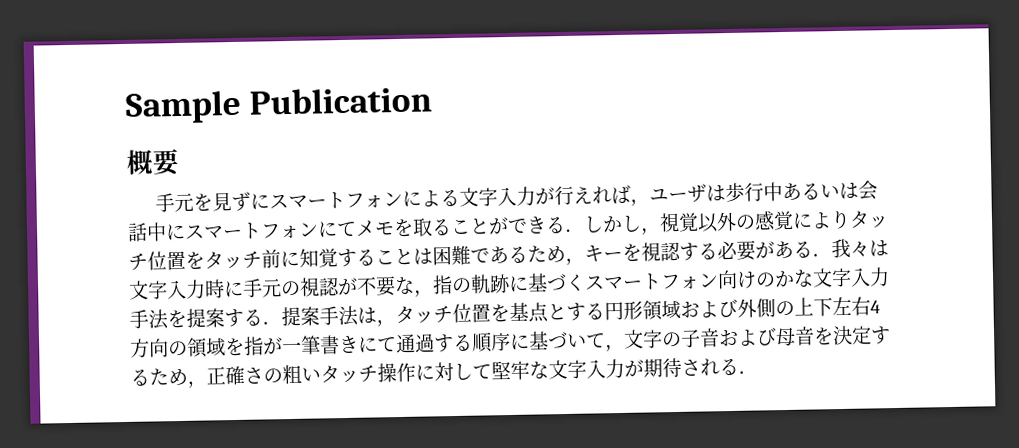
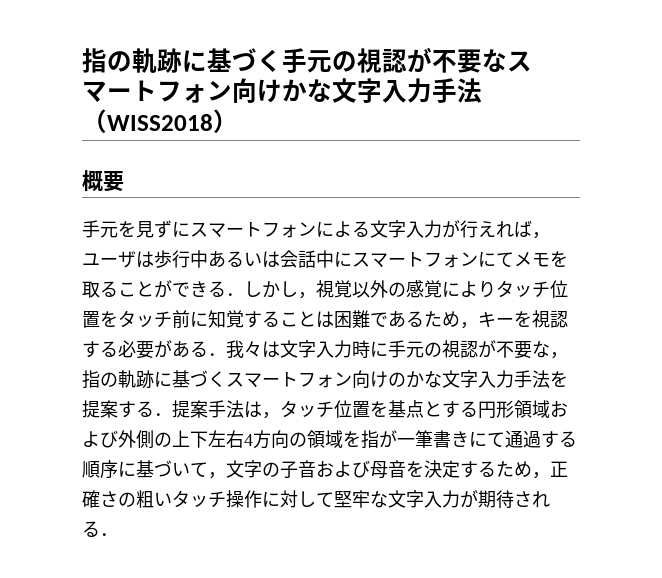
[125,86,433,124] Sample Publication -> [82,47,532,73] [82,78,482,103] [82,109,238,133] 指の軌跡に基づく手元の視認が不要なスマートフォン向けかな文字入力手法（WISS2018）

